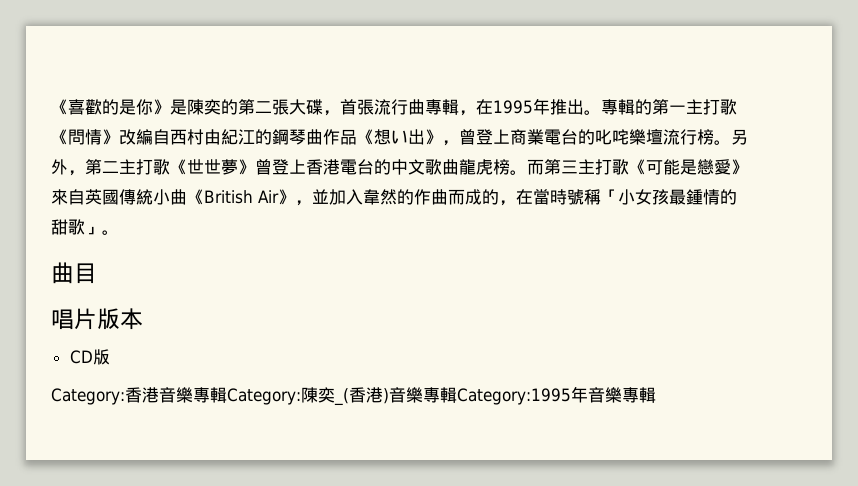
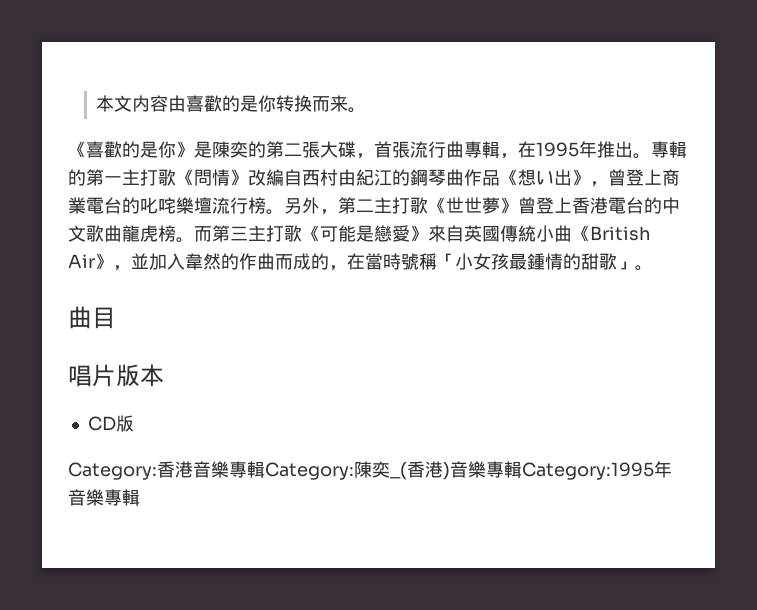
(51, 107) none -> [96,95,367,113] 本文内容由喜歡的是你转换而来。 //

